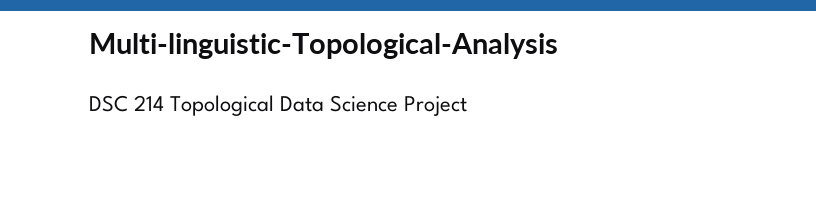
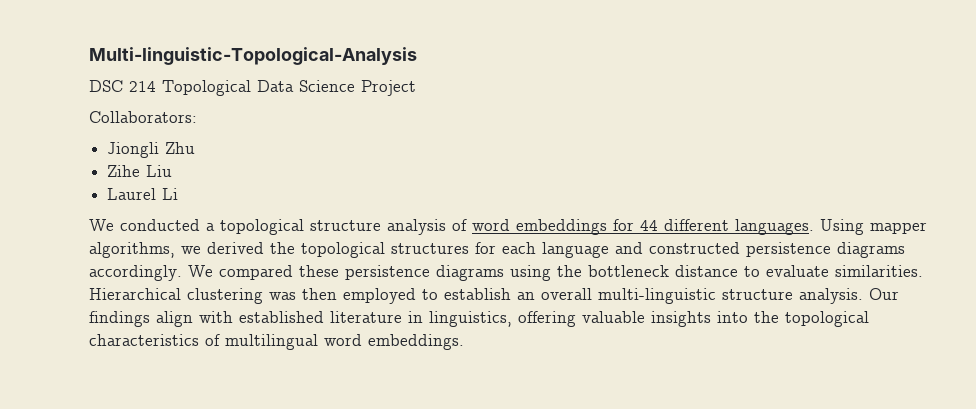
(468, 106) none -> [89,111,197,123] [107,142,196,158] [107,165,173,177] [107,188,179,200] [89,219,927,235] [89,242,905,258] [89,265,923,281] [89,288,899,304] [89,311,869,327] [89,334,464,350] // Collaborators: // Jiongli Zhu // Zihe Liu // Laurel Li // We conducted a topological structure analysis of word embeddings for 44 different languages. Using mapper algorithms, we derived the topological structures for each language and constructed persistence diagrams accordingly. We compared these persistence diagrams using the bottleneck distance to evaluate similarities. Hierarchical clustering was then employed to establish an overall multi-linguistic structure analysis. Our findings align with established literature in linguistics, offering valuable insights into the topological characteristics of multilingual word embeddings.

